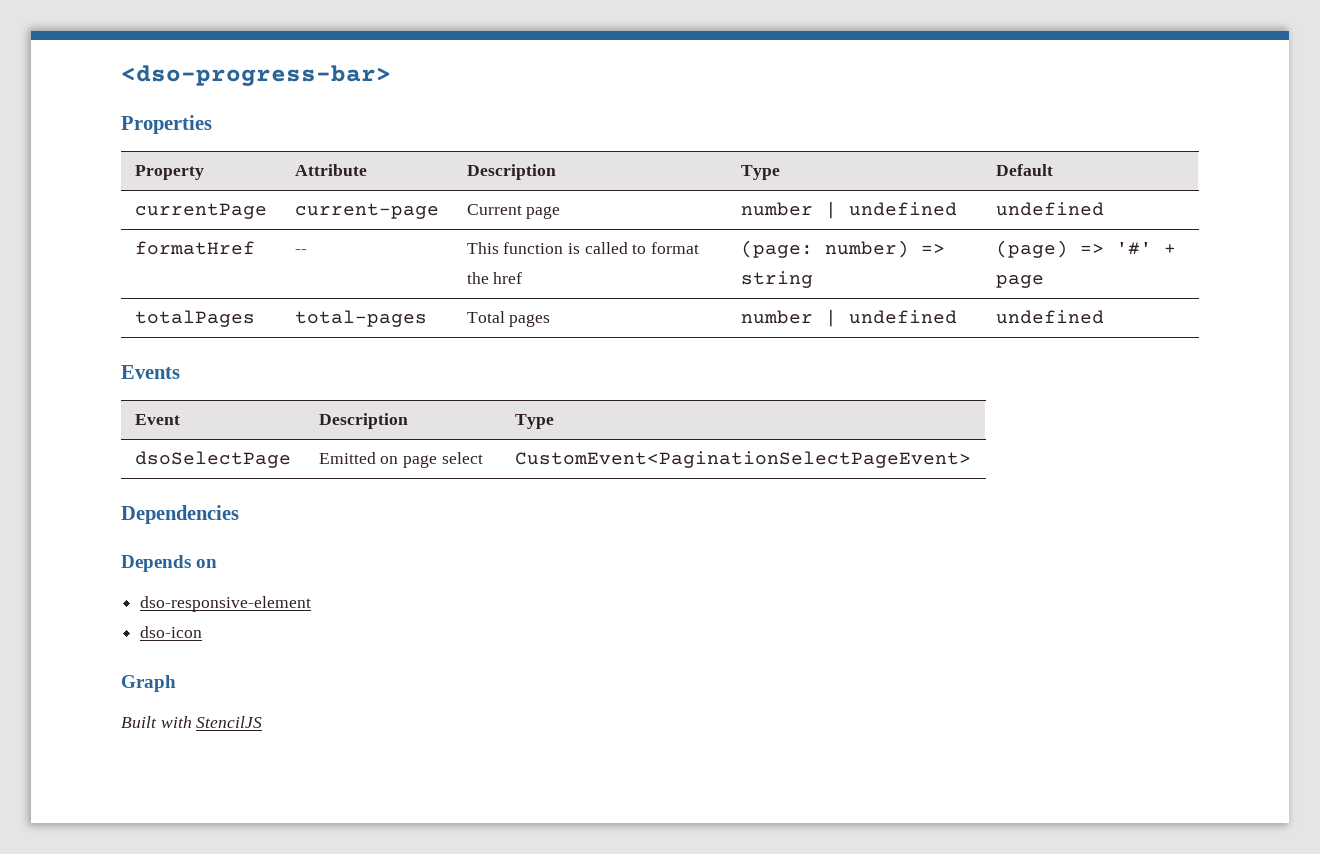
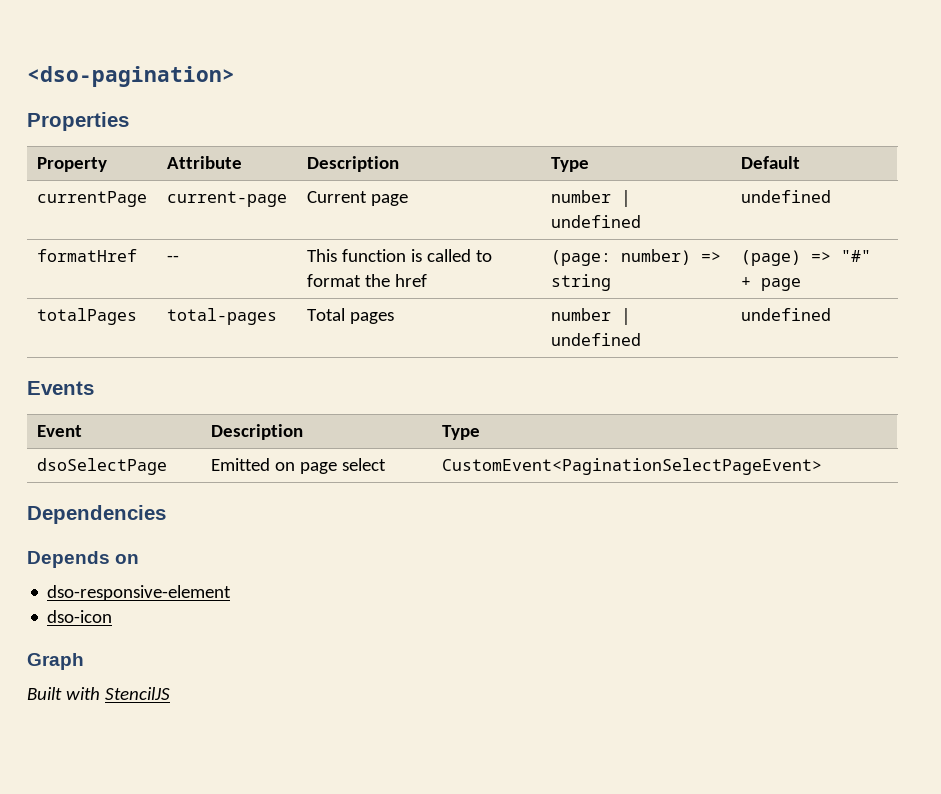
[121,65,391,86] <dso-progress-bar> -> [27,66,235,87] <dso-pagination>
[1115,241,1152,255] '#' -> [840,250,871,262] "#"

